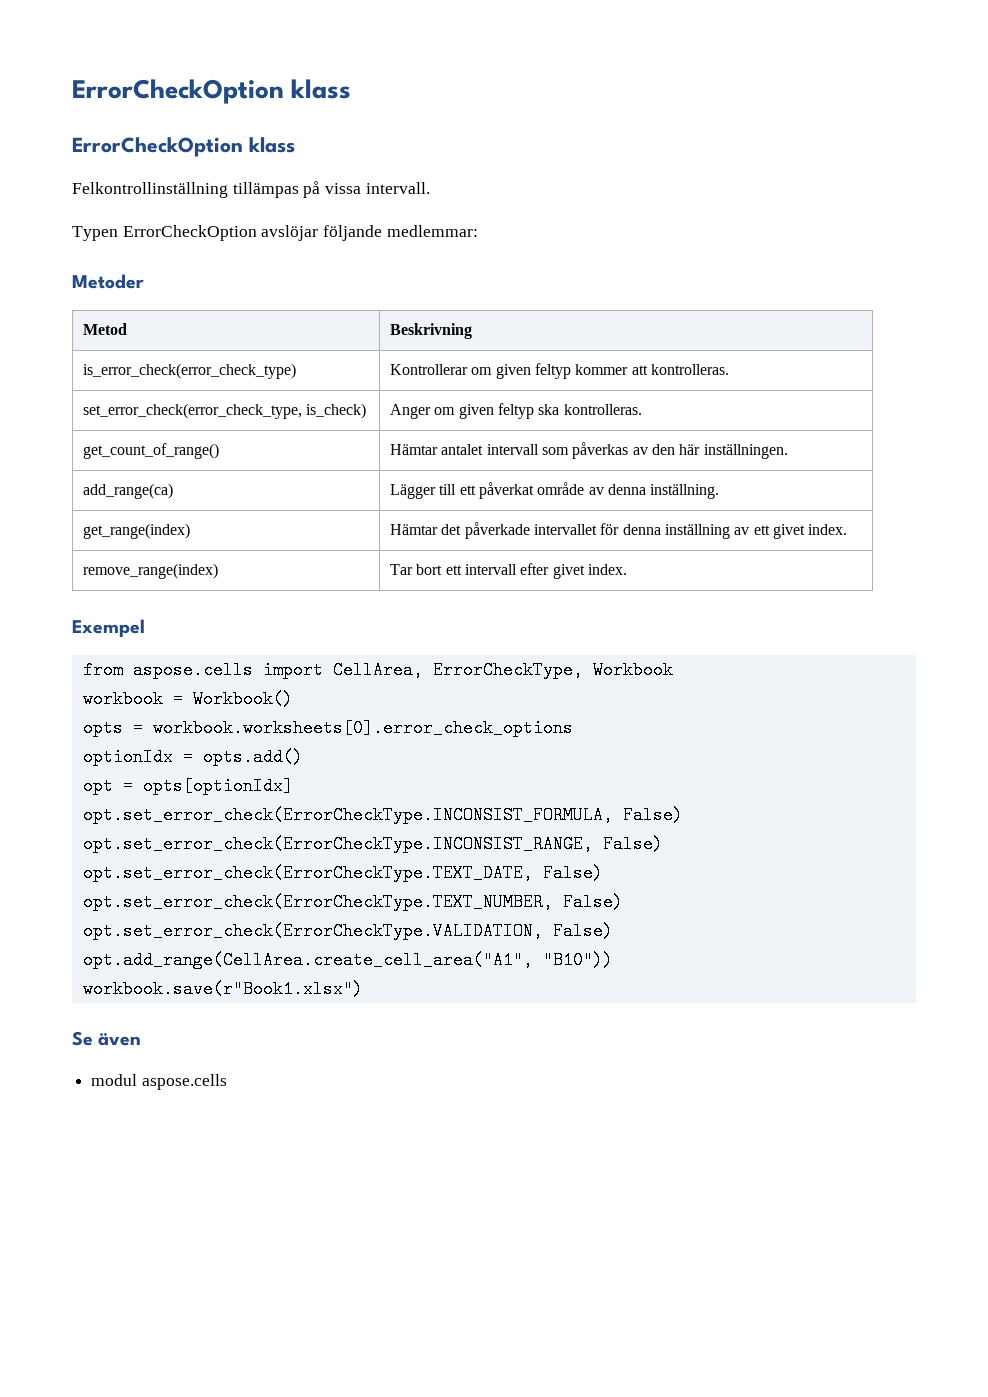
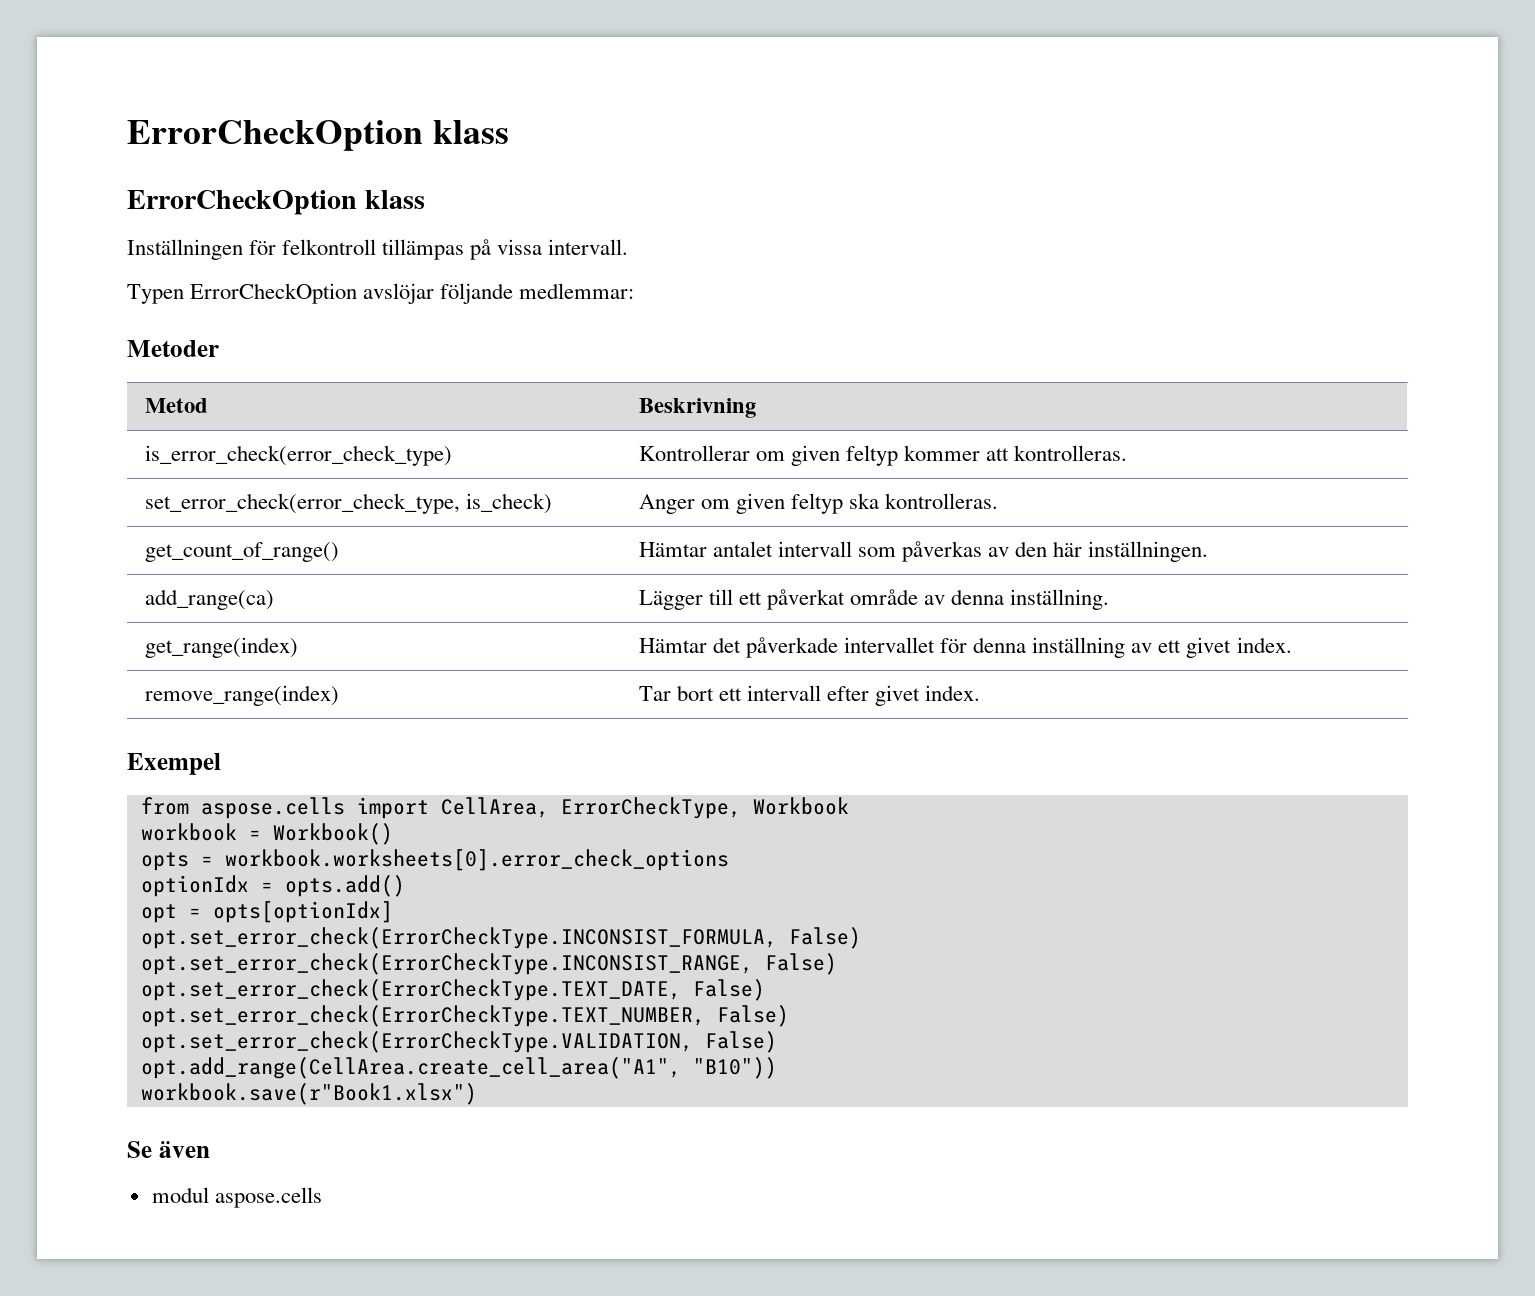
[72,182,228,198] Felkontrollinställning -> [127,239,377,260] Inställningen för felkontroll

